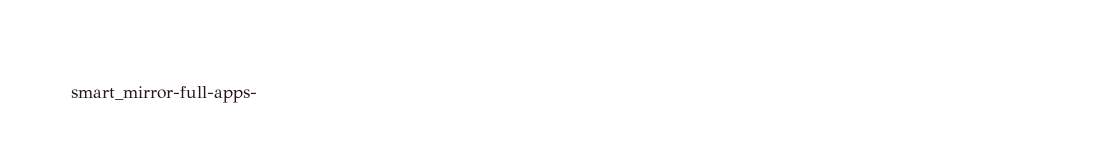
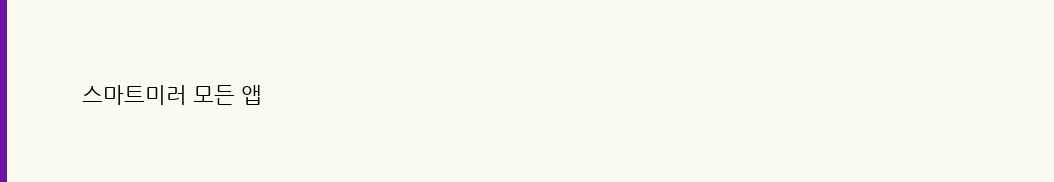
[71,86,257,103] smart_mirror-full-apps- -> [82,85,262,105] 스마트미러 모든 앱

